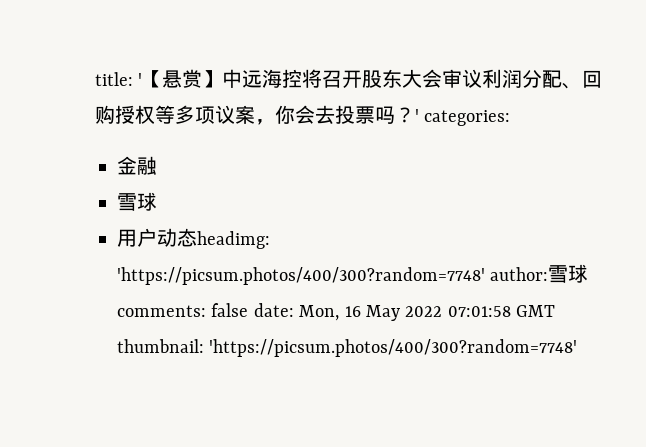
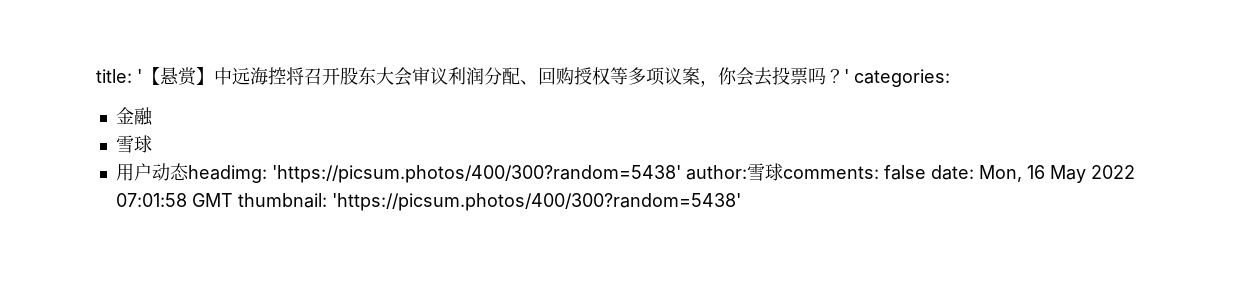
[117,267,485,285] 'https://picsum.photos/400/300?random=7748' -> [271,165,681,183] 'https://picsum.photos/400/300?random=5438'
[209,339,578,357] 'https://picsum.photos/400/300?random=7748' -> [331,193,741,211] 'https://picsum.photos/400/300?random=5438'

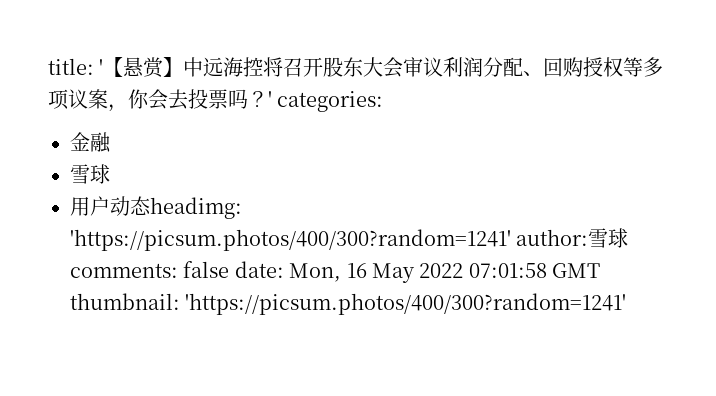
[271,165,681,183] 'https://picsum.photos/400/300?random=5438' -> [70,229,511,251] 'https://picsum.photos/400/300?random=1241'
[331,193,741,211] 'https://picsum.photos/400/300?random=5438' -> [185,293,627,315] 'https://picsum.photos/400/300?random=1241'

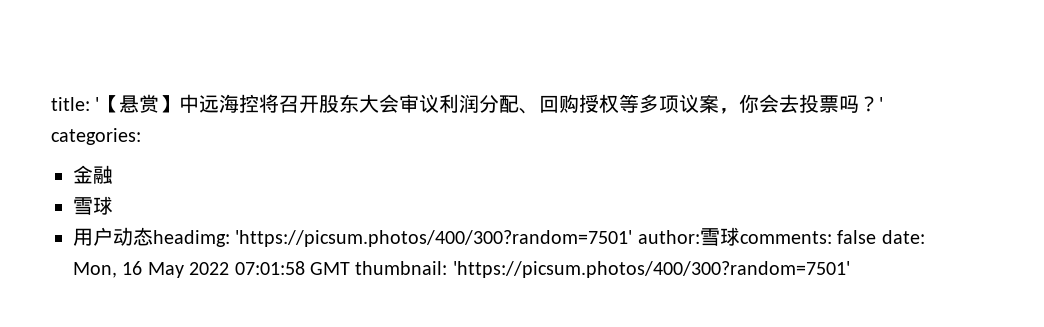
[70,229,511,251] 'https://picsum.photos/400/300?random=1241' -> [235,230,633,247] 'https://picsum.photos/400/300?random=7501'
[185,293,627,315] 'https://picsum.photos/400/300?random=1241' -> [452,261,850,278] 'https://picsum.photos/400/300?random=7501'

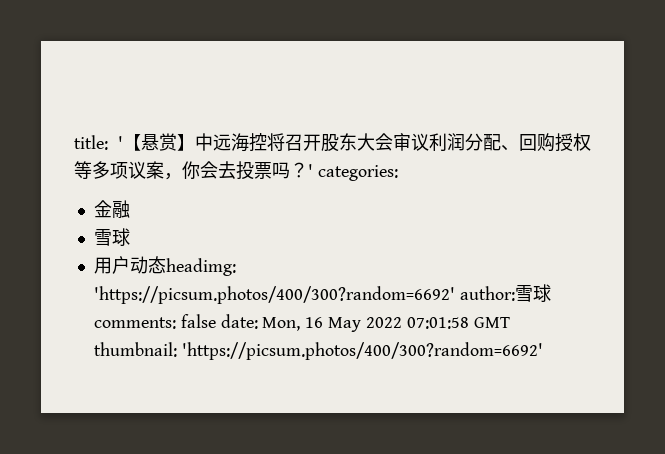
[235,230,633,247] 'https://picsum.photos/400/300?random=7501' -> [93,286,455,304] 'https://picsum.photos/400/300?random=6692'
[452,261,850,278] 'https://picsum.photos/400/300?random=7501' -> [181,342,543,360] 'https://picsum.photos/400/300?random=6692'

